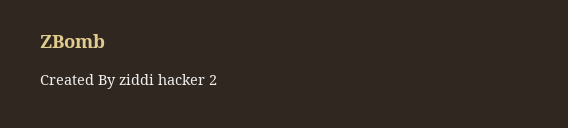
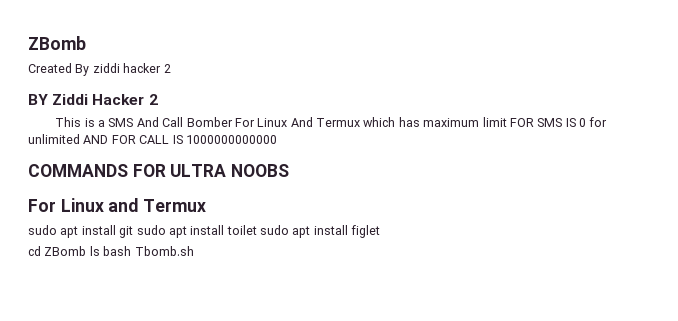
(217, 80) none -> [28,94,158,105] [55,117,608,127] [28,134,277,144] [28,164,290,177] [28,198,207,212] [28,225,381,238] [28,246,194,256] // BY Ziddi Hacker 2 // This is a SMS And Call Bomber For Linux And Termux which has maximum limit FOR SMS IS 0 for unlimited AND FOR CALL IS 1000000000000 // COMMANDS FOR ULTRA NOOBS // For Linux and Termux // sudo apt install git sudo apt install toilet sudo apt install figlet // cd ZBomb ls bash Tbomb.sh

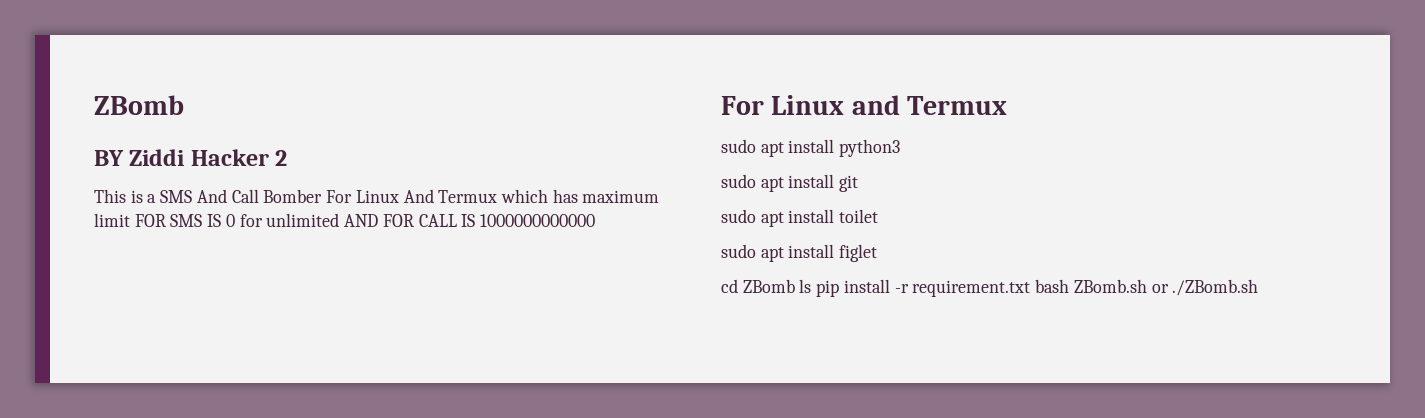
[28,36,86,50] [28,63,171,76] ZBomb // Created By ziddi hacker 2 -> [94,95,184,115] ZBomb
[28,164,290,177] // COMMANDS FOR ULTRA NOOBS -> (595, 220) none
(207, 205) none -> [721,139,901,157] // sudo apt install python3
(134, 232) none -> (859, 183) //
(257, 230) none -> (879, 216) //
[103,246,194,256] bash Tbomb.sh -> [816,279,1259,297] pip install -r requirement.txt bash ZBomb.sh or ./ZBomb.sh

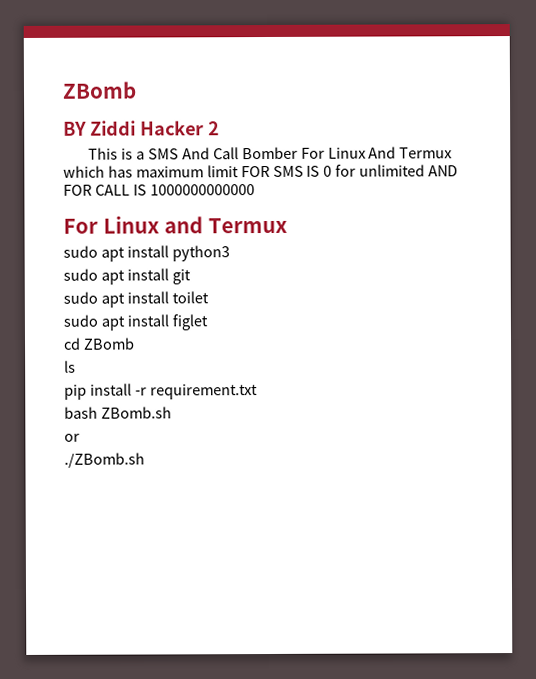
(795, 286) none -> (135, 343) //
(812, 286) none -> (76, 366) //
(1031, 288) none -> (258, 392) //
(1147, 286) none -> (172, 412) //
(1169, 288) none -> (80, 437) //

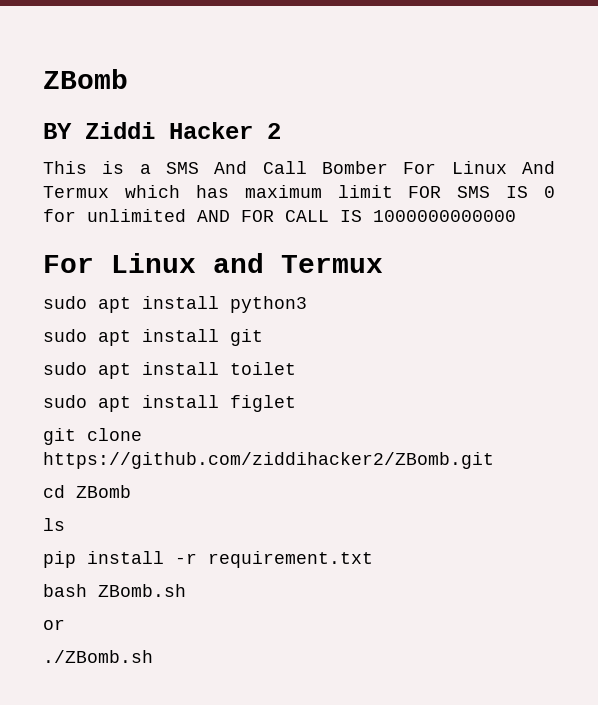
(208, 322) none -> [43,428,142,445] [43,452,494,469] // git clone https://github.com/ziddihacker2/ZBomb.git

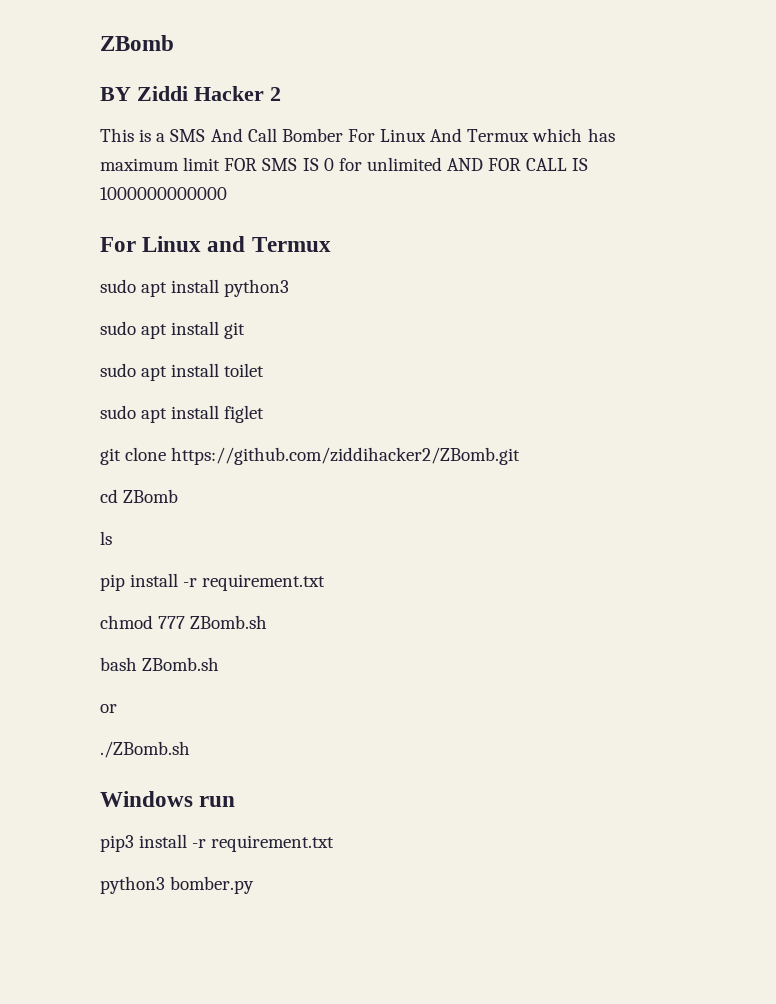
(373, 559) none -> [100,615,268,629] // chmod 777 ZBomb.sh
(153, 656) none -> [100,791,236,807] [100,834,335,852] [100,876,255,894] // Windows run // pip3 install -r requirement.txt // python3 bomber.py

